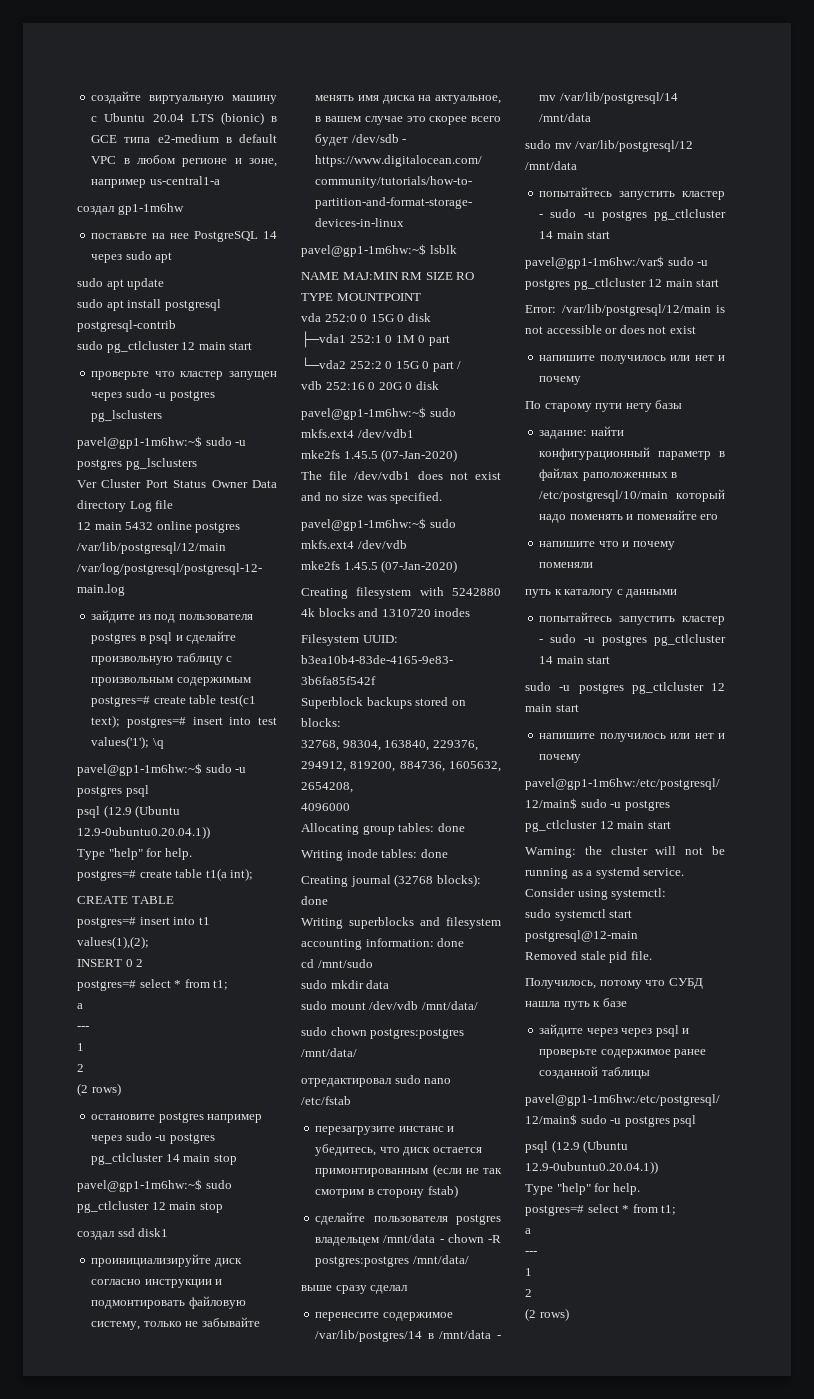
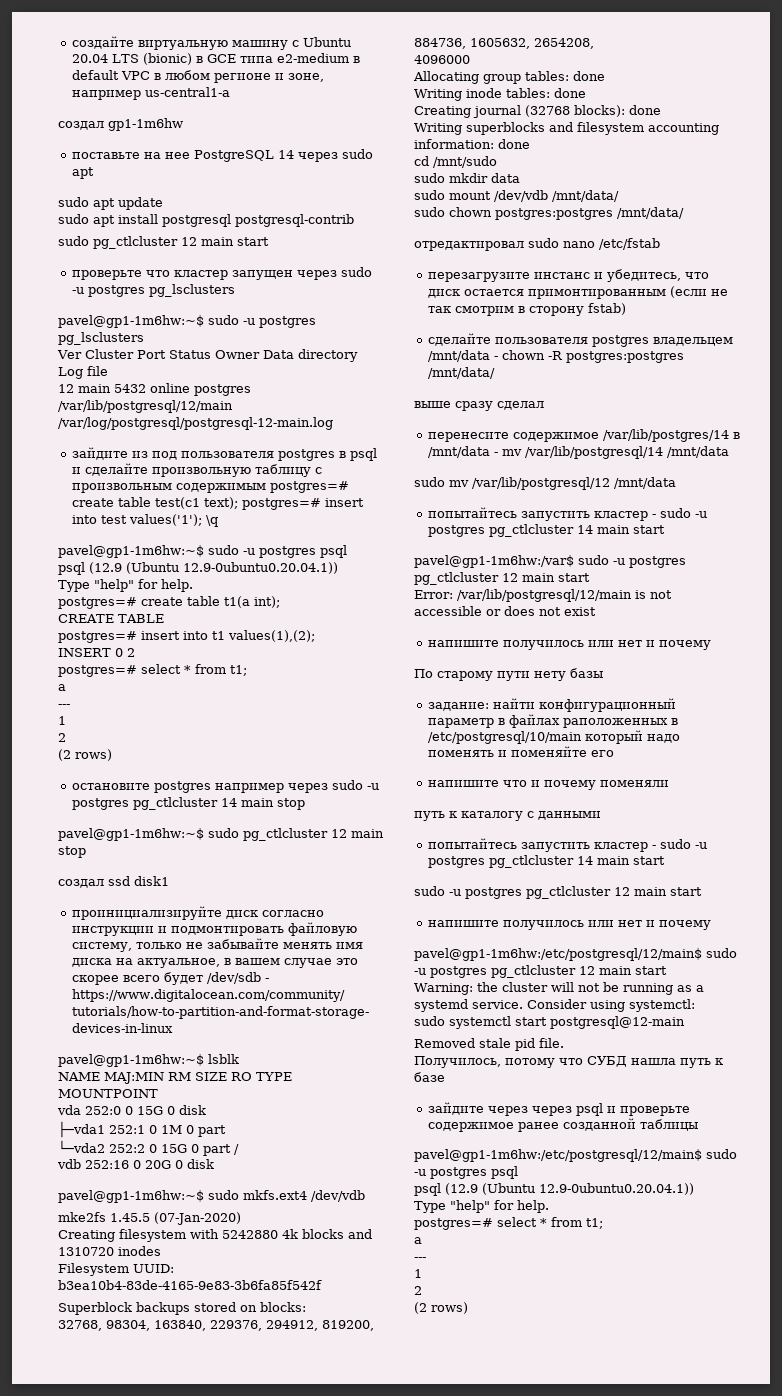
[301,407,456,420] [301,429,414,438] [301,449,458,462] [301,471,501,480] [301,492,443,504] // pavel@gp1-1m6hw:~$ sudo mkfs.ext4 /dev/vdb1 // mke2fs 1.45.5 (07-Jan-2020) // The file /dev/vdb1 does not exist and no size was specified. -> (214, 1164) none

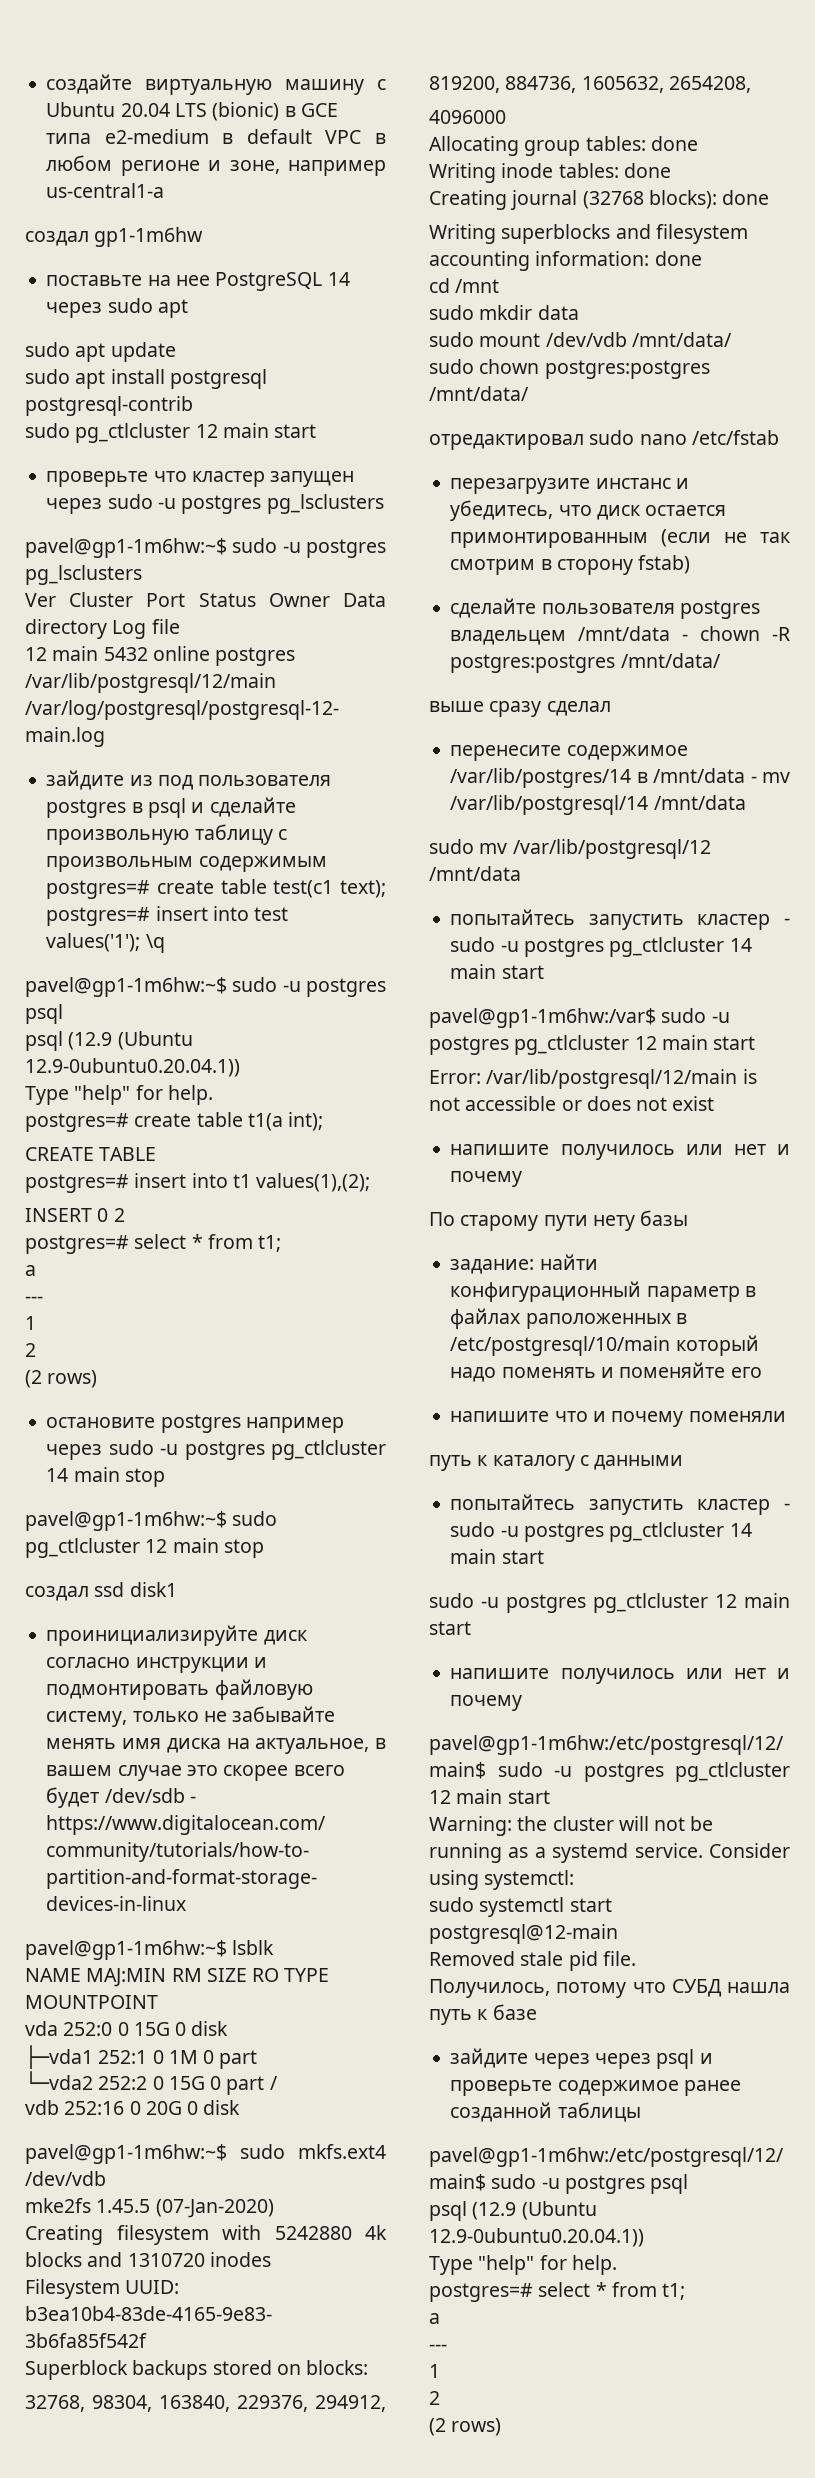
[433,156,497,168] /mnt/sudo -> [455,279,500,293] /mnt

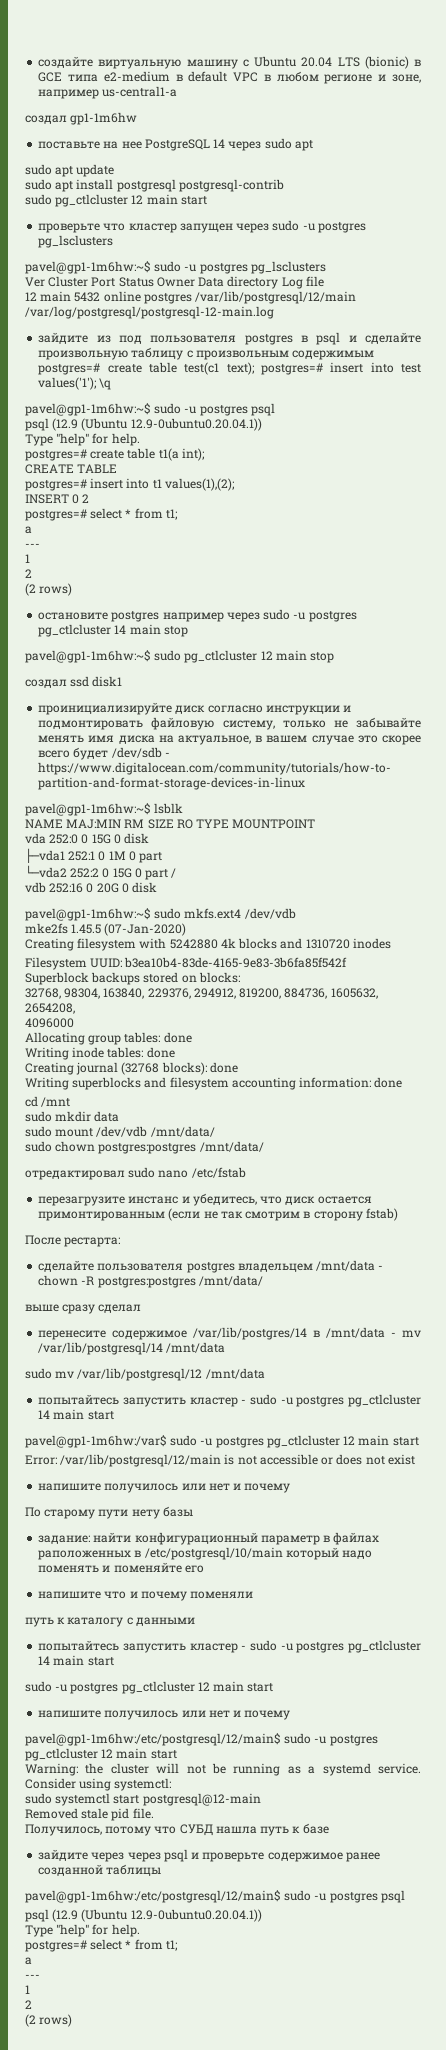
(691, 564) none -> [25,1235,121,1247] // После рестарта:

